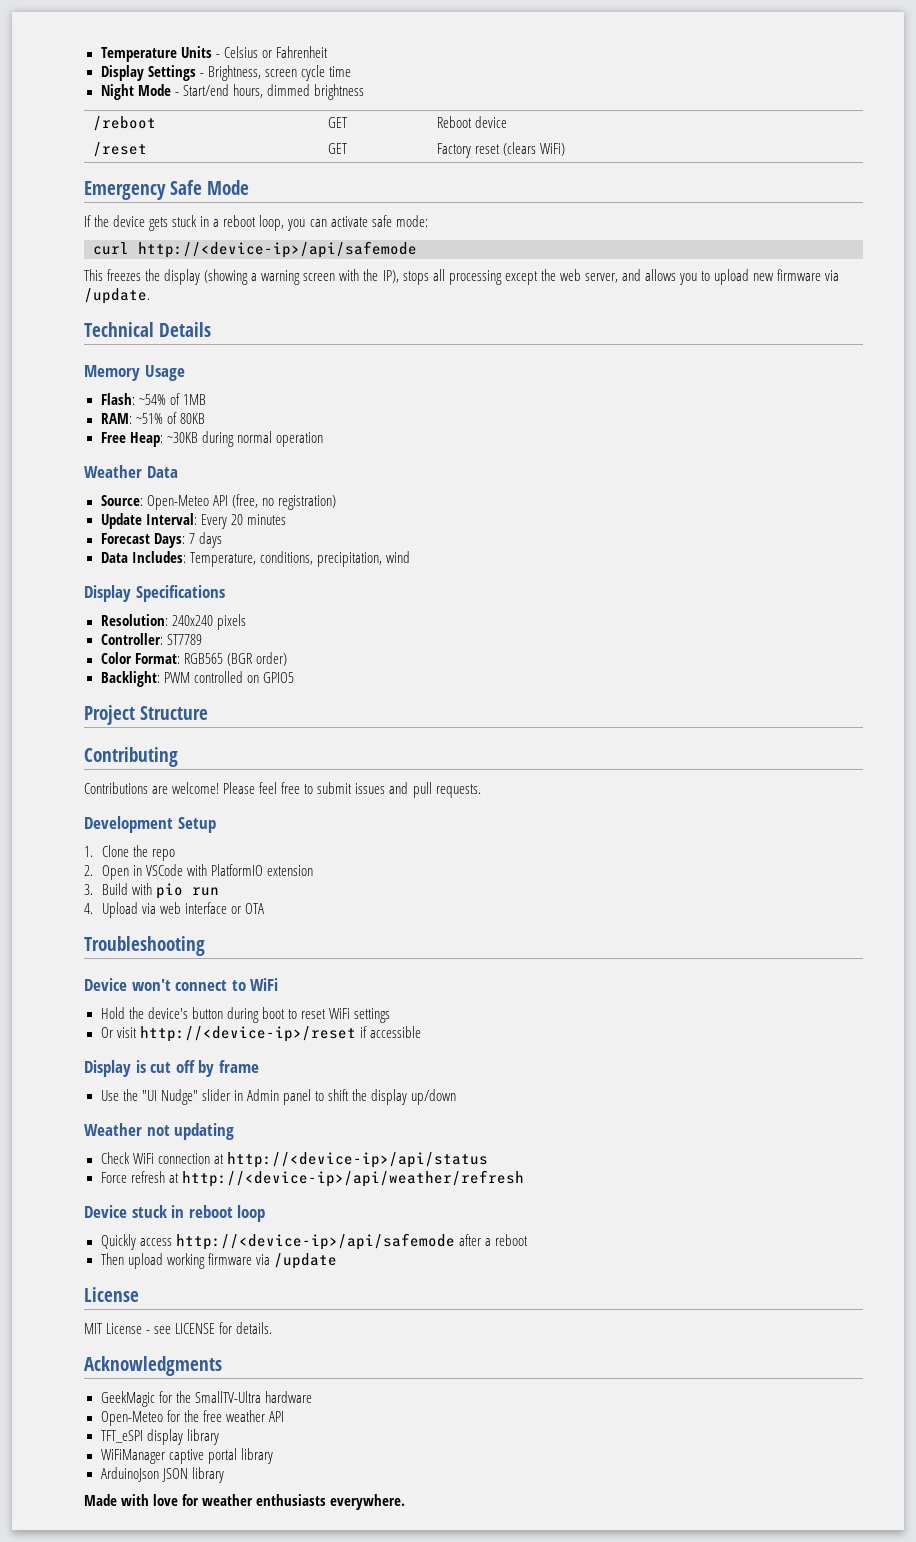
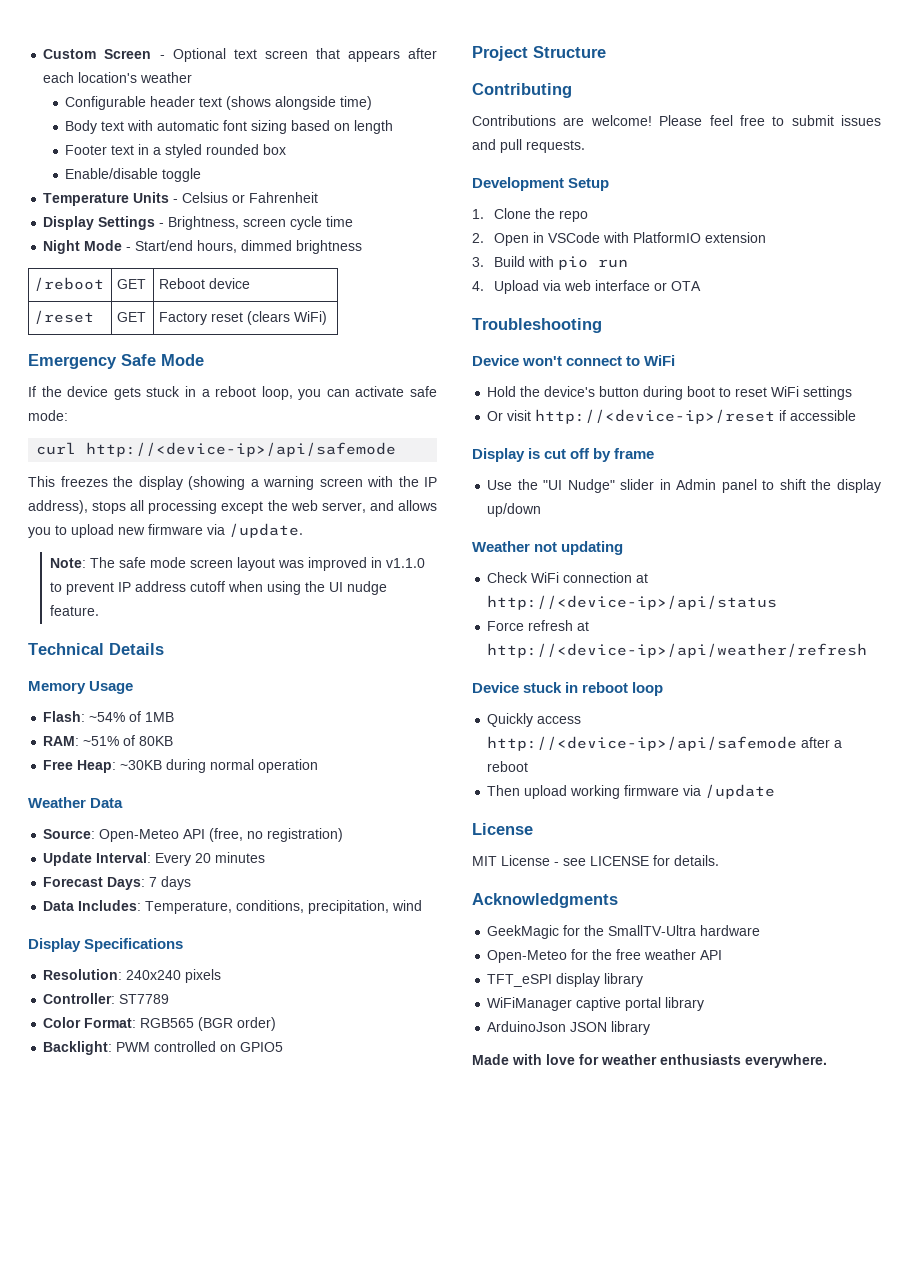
(100, 54) none -> [43,48,437,62] [43,72,193,83] [65,96,373,110] [65,120,394,134] [65,144,287,158] [65,168,202,182] Custom Screen - Optional text screen that appears after each location's weather // Configurable header text (shows alongside time) // Body text with automatic font sizing based on length // Footer text in a styled rounded box // Enable/disable toggle //
[382,270,399,283] IP), -> [424,477,437,487] [28,500,88,514] IP address),
(150, 296) none -> [49,557,425,571] [49,581,387,595] [49,605,99,616] // Note: The safe mode screen layout was improved in v1.1.0 to prevent IP address cutoff when using the UI nudge feature.

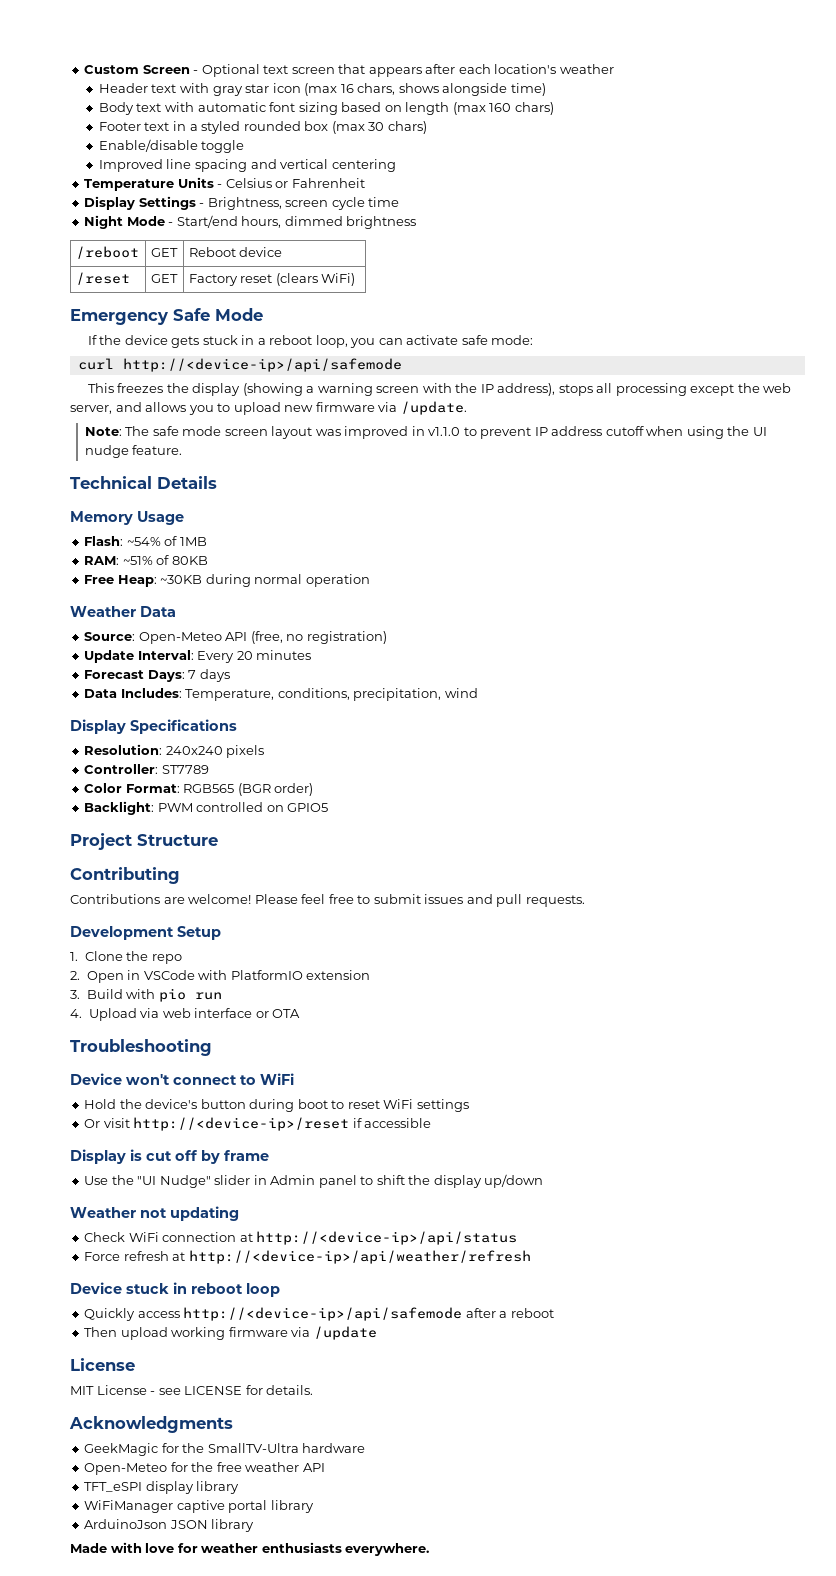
[65,96,272,110] Configurable header text (shows -> [98,83,439,96] Header text with gray star icon (max 16 chars, shows
(394, 127) none -> [452,102,554,115] (max 160 chars)
(287, 149) none -> [331,121,427,134] (max 30 chars)
(202, 175) none -> [98,159,396,172] // Improved line spacing and vertical centering

